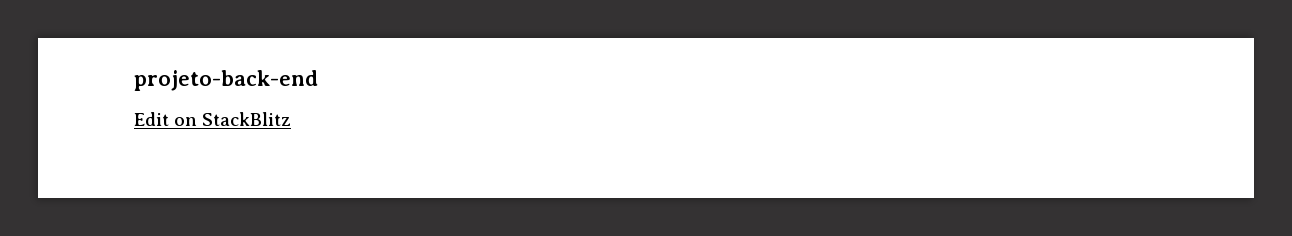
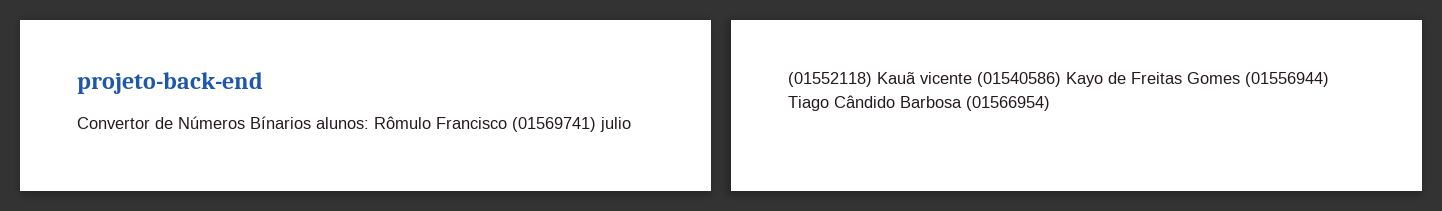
[134,112,292,126] Edit on StackBlitz -> [77,116,631,132] [788,72,1329,87] [788,95,1050,111] Convertor de Números Bínarios alunos: Rômulo Francisco (01569741) julio (01552118) Kauã vicente (01540586) Kayo de Freitas Gomes (01556944) Tiago Cândido Barbosa (01566954)

